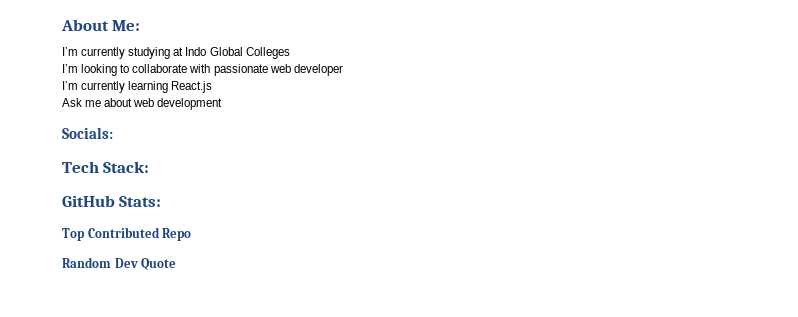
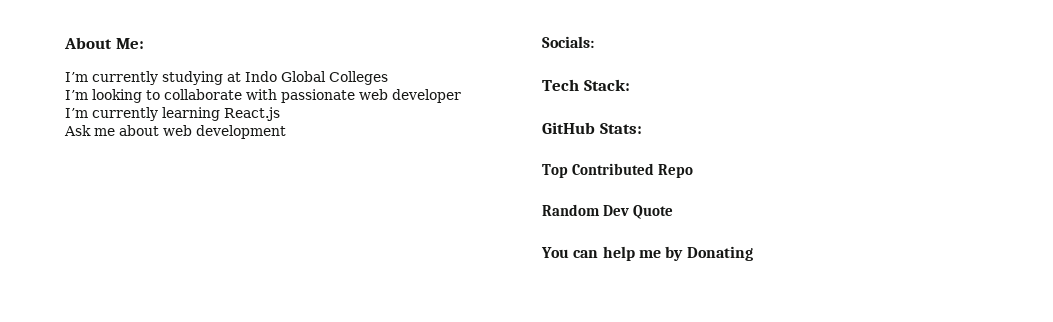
(177, 264) none -> [541,246,753,261] // You can help me by Donating

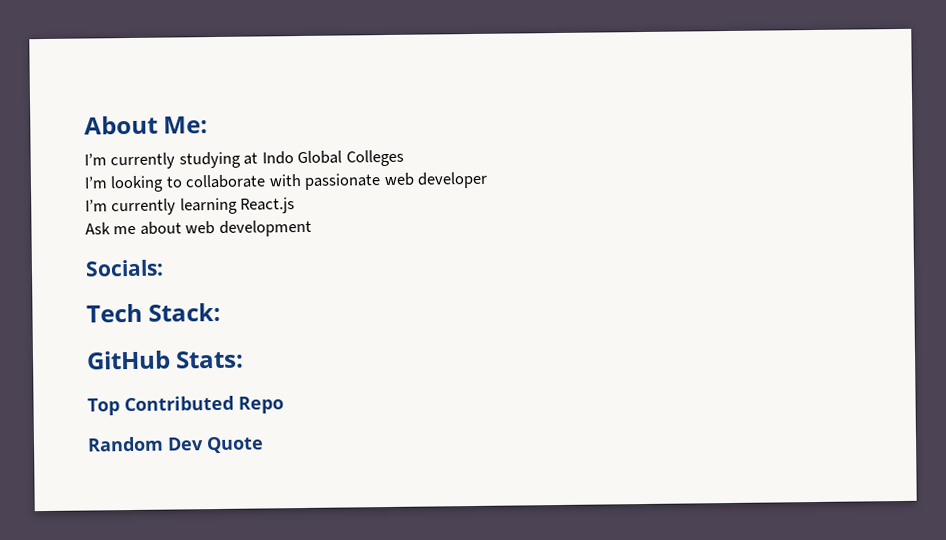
[541,246,753,261] // You can help me by Donating -> (264, 445) none

